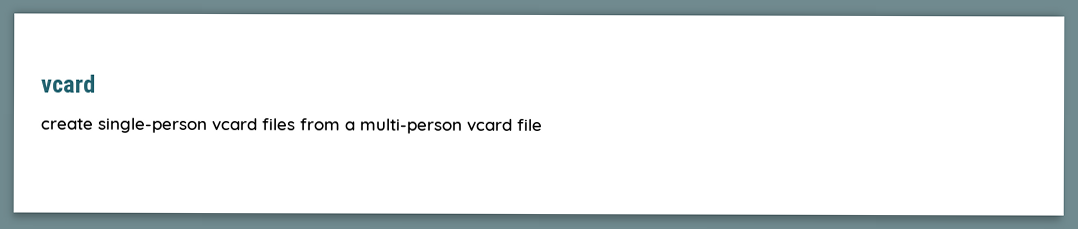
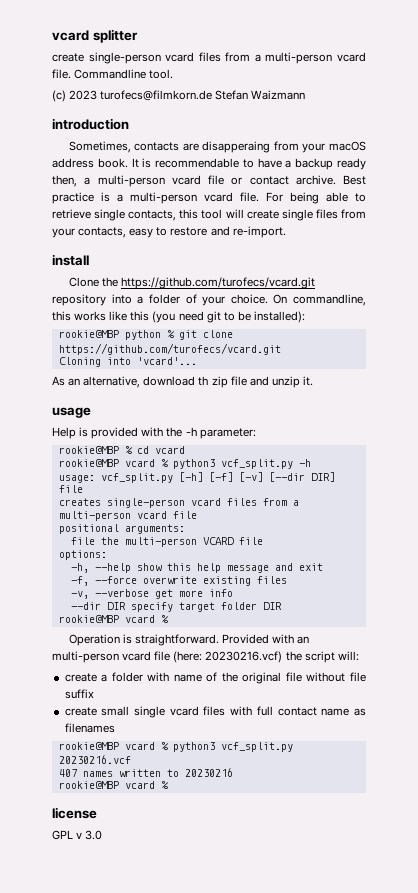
[41,74,96,93] vcard -> [52,29,138,43] vcard splitter
[516,118,542,132] file -> [52,69,174,79] [52,90,306,102] [52,118,129,130] [68,141,366,153] [52,158,366,170] [52,175,366,187] [52,192,366,204] [52,209,366,221] [52,226,286,238] [52,254,89,266] [68,277,316,289] [52,294,366,306] [52,311,305,323] [58,330,233,340] [58,343,281,355] [58,357,197,367] [52,376,313,388] [52,407,91,418] [52,427,256,439] [58,446,185,454] [58,459,311,469] [58,472,335,483] [58,485,83,493] [58,498,299,508] [58,511,197,521] [58,524,185,534] [70,537,263,547] [58,550,107,560] [70,563,323,573] [70,576,287,586] [70,589,233,599] [70,602,282,612] [58,615,169,623] [68,634,310,646] [52,651,359,663] [64,672,366,684] [64,689,94,699] [64,706,366,718] [64,723,115,733] [58,742,293,752] [58,755,131,764] [58,768,233,777] [58,781,169,789] [52,807,97,819] [52,830,103,840] file. Commandline tool. // (c) 2023 turofecs@filmkorn.de Stefan Waizmann // introduction // Sometimes, contacts are disapperaing from your macOS address book. It is recommendable to have a backup ready then, a multi-person vcard file or contact archive. Best practice is a multi-person vcard file. For being able to retrieve single contacts, this tool will create single files from your contacts, easy to restore and re-import. // install // Clone the https://github.com/turofecs/vcard.git repository into a folder of your choice. On commandline, this works like this (you need git to be installed): // rookie@MBP python % git clone https://github.com/turofecs/vcard.git // Cloning into 'vcard'... // As an alternative, download th zip file and unzip it. // usage // Help is provided with the -h parameter: // rookie@MBP % cd vcard // rookie@MBP vcard % python3 vcf_split.py -h // usage: vcf_split.py [-h] [-f] [-v] [--dir DIR] file // creates single-person vcard files from a multi-person vcard file // positional arguments: // file the multi-person VCARD file // options: // -h, --help show this help message and exit // -f, --force overwrite existing files // -v, --verbose get more info // --dir DIR specify target folder DIR // rookie@MBP vcard % // Operation is straightforward. Provided with an multi-person vcard file (here: 20230216.vcf) the script will: // create a folder with name of the original file without file suffix // create small single vcard files with full contact name as filenames // rookie@MBP vcard % python3 vcf_split.py 20230216.vcf // 407 names written to 20230216 // rookie@MBP vcard % // license // GPL v 3.0

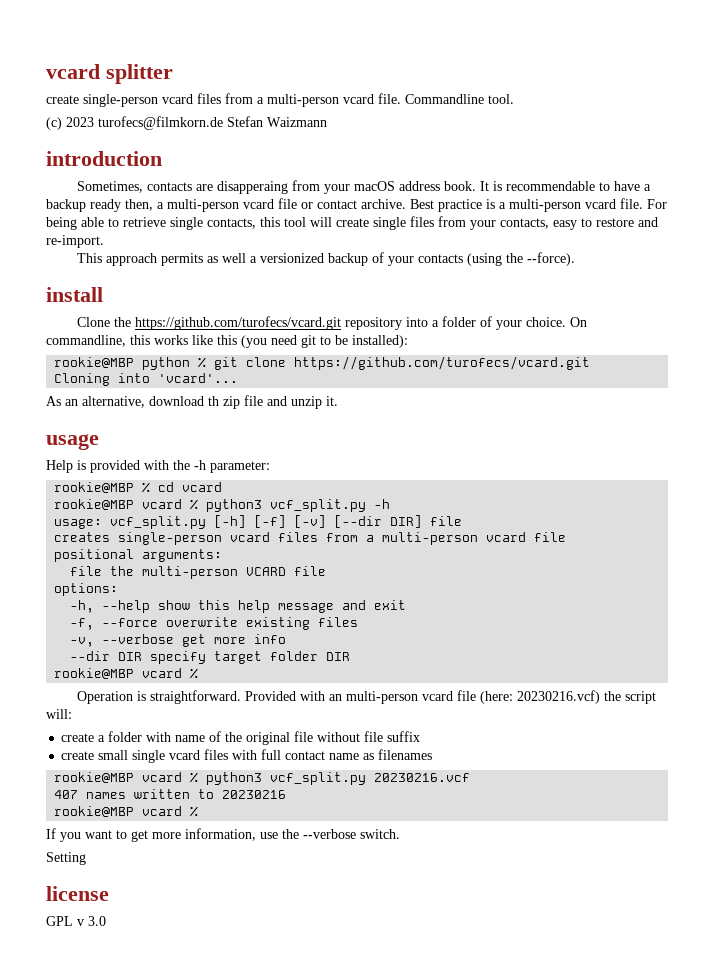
(286, 232) none -> [76,252,575,266] // This approach permits as well a versionized backup of your contacts (using the --force).
(169, 785) none -> [46,828,400,842] [46,852,86,865] // If you want to get more information, use the --verbose switch. // Setting

